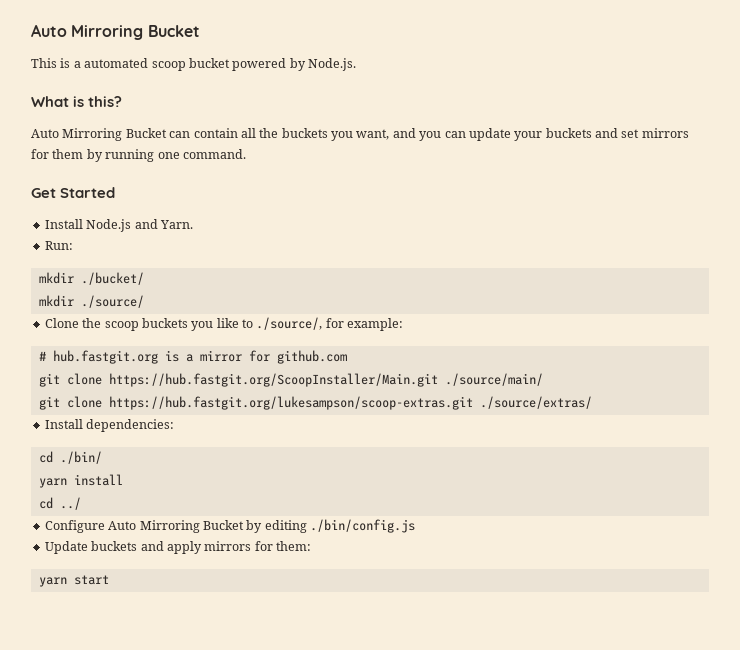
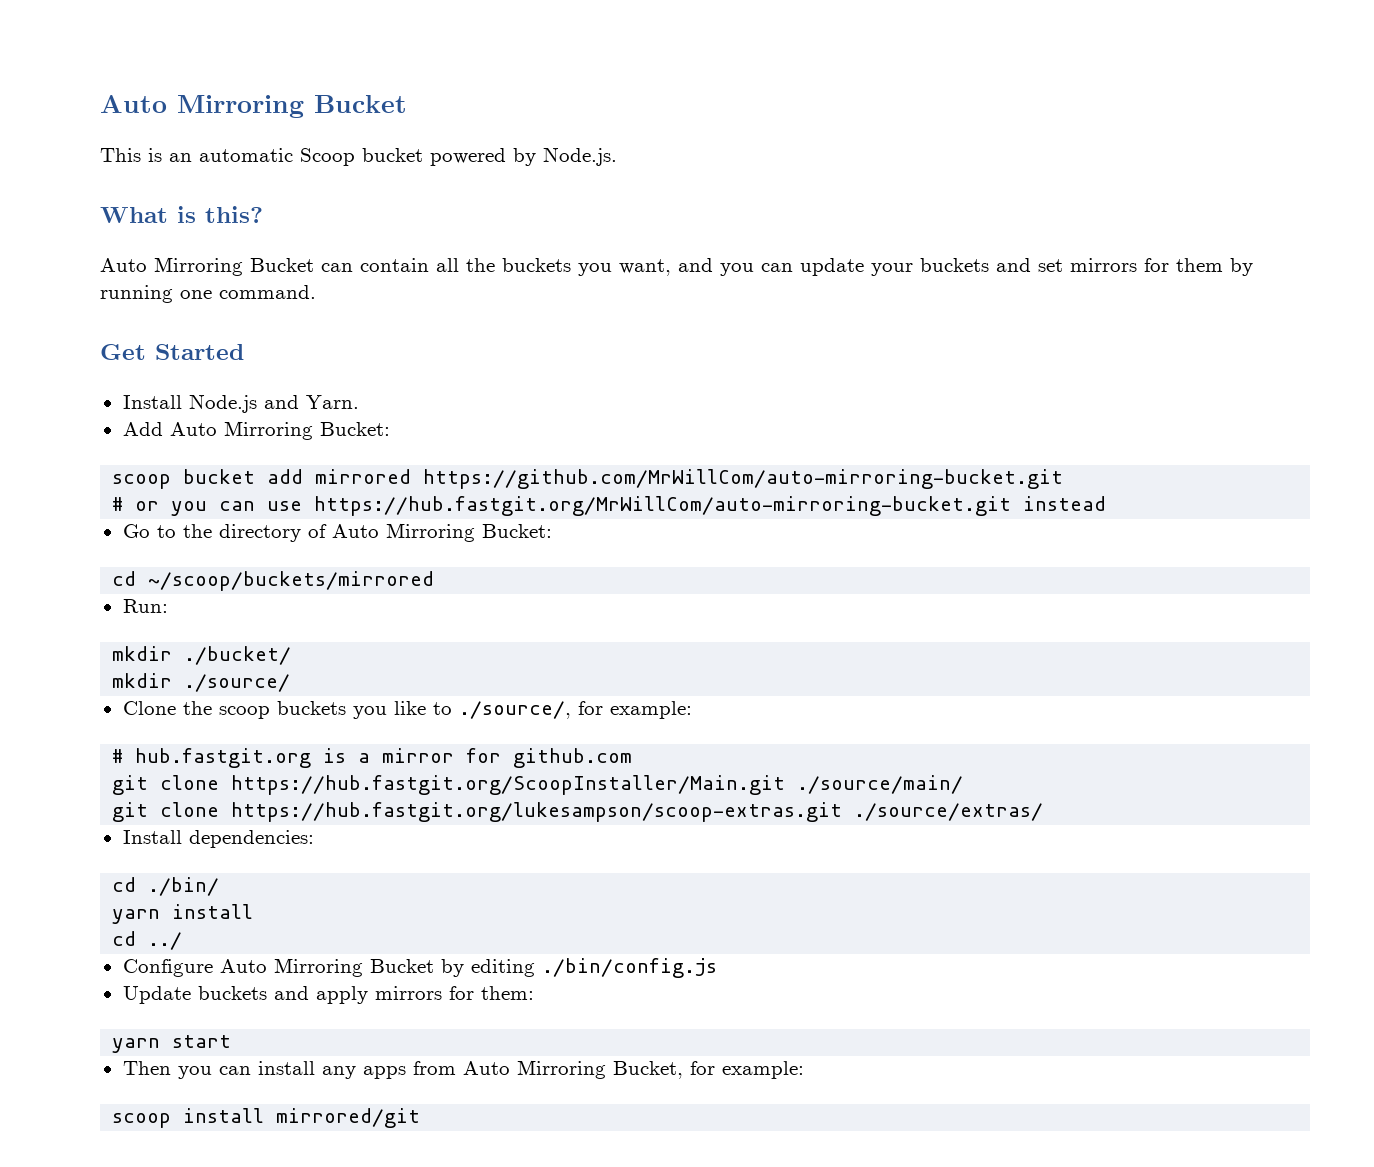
[73,58,186,71] a automated scoop -> [169,148,355,166] an automatic Scoop
(193, 224) none -> [122,421,390,440] [112,469,1064,489] [112,496,1107,516] [122,523,552,542] [112,571,435,591] // Add Auto Mirroring Bucket: // scoop bucket add mirrored https://github.com/MrWillCom/auto-mirroring-bucket.git // # or you can use https://hub.fastgit.org/MrWillCom/auto-mirroring-bucket.git instead // Go to the directory of Auto Mirroring Bucket: // cd ~/scoop/buckets/mirrored
(109, 580) none -> [122,1060,804,1079] [112,1108,421,1128] // Then you can install any apps from Auto Mirroring Bucket, for example: // scoop install mirrored/git

